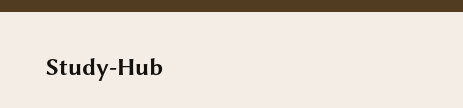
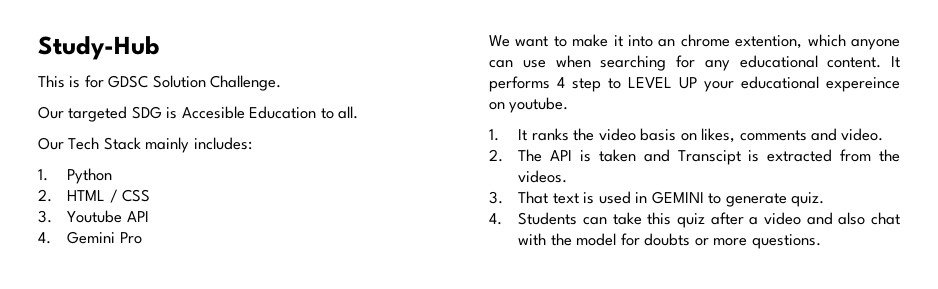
(163, 69) none -> [38,75,282,91] [38,106,359,122] [38,137,252,153] [38,168,113,184] [38,189,151,203] [38,210,149,223] [38,231,142,244] [489,34,900,50] [489,55,900,71] [489,76,900,92] [489,97,569,113] [489,128,884,143] [489,149,900,165] [518,170,568,183] [489,191,825,207] [489,212,901,228] [518,233,821,249] // This is for GDSC Solution Challenge. // Our targeted SDG is Accesible Education to all. // Our Tech Stack mainly includes: // 1. Python // 2. HTML / CSS // 3. Youtube API // 4. Gemini Pro // We want to make it into an chrome extention, which anyone can use when searching for any educational content. It performs 4 step to LEVEL UP your educational expereince on youtube. // 1. It ranks the video basis on likes, comments and video. // 2. The API is taken and Transcipt is extracted from the videos. // 3. That text is used in GEMINI to generate quiz. // 4. Students can take this quiz after a video and also chat with the model for doubts or more questions.

